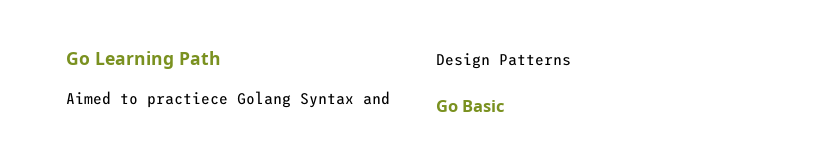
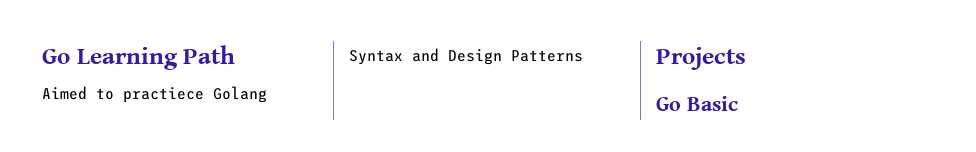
(571, 60) none -> [656,47,746,70] // Projects

